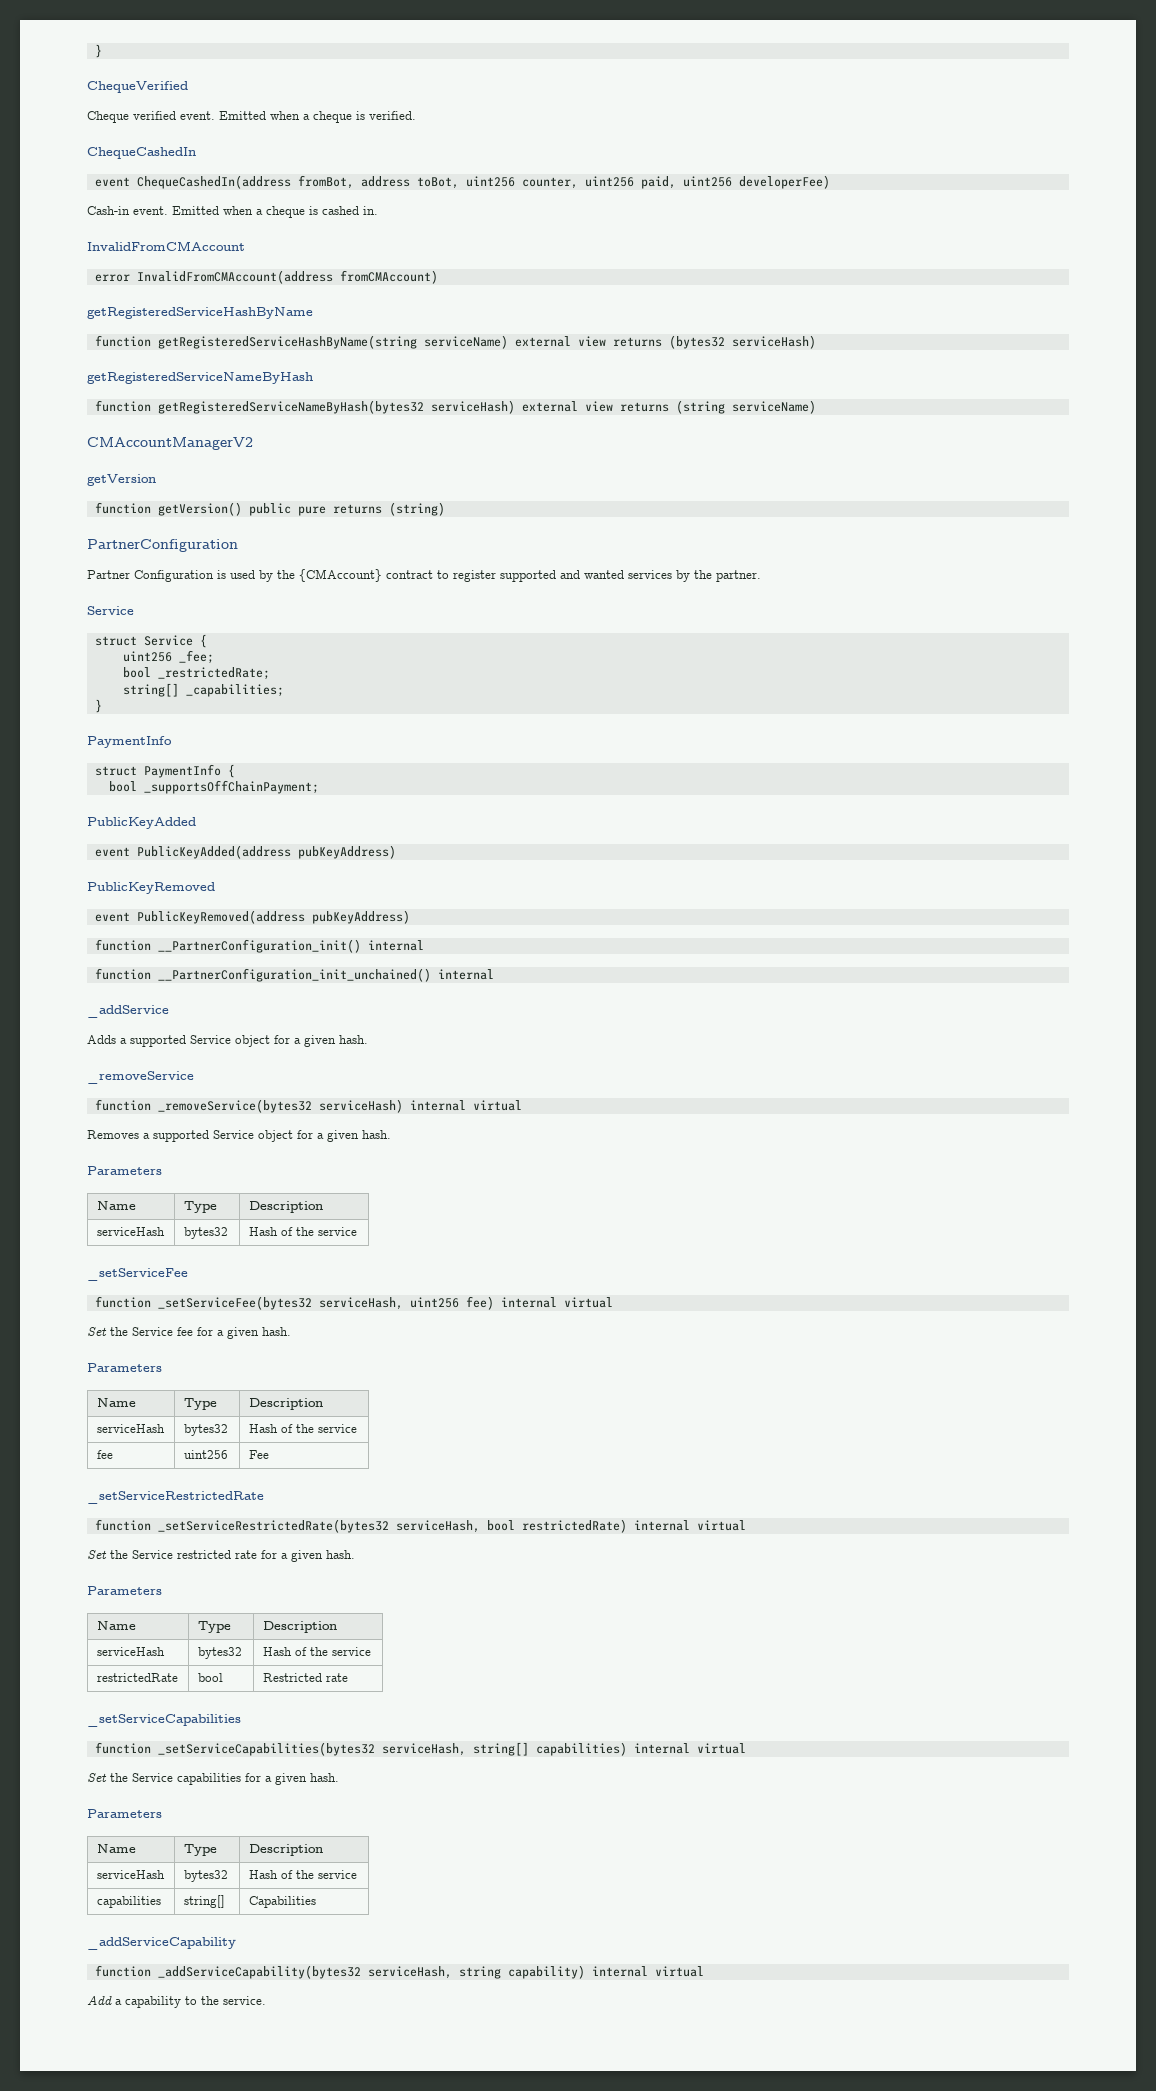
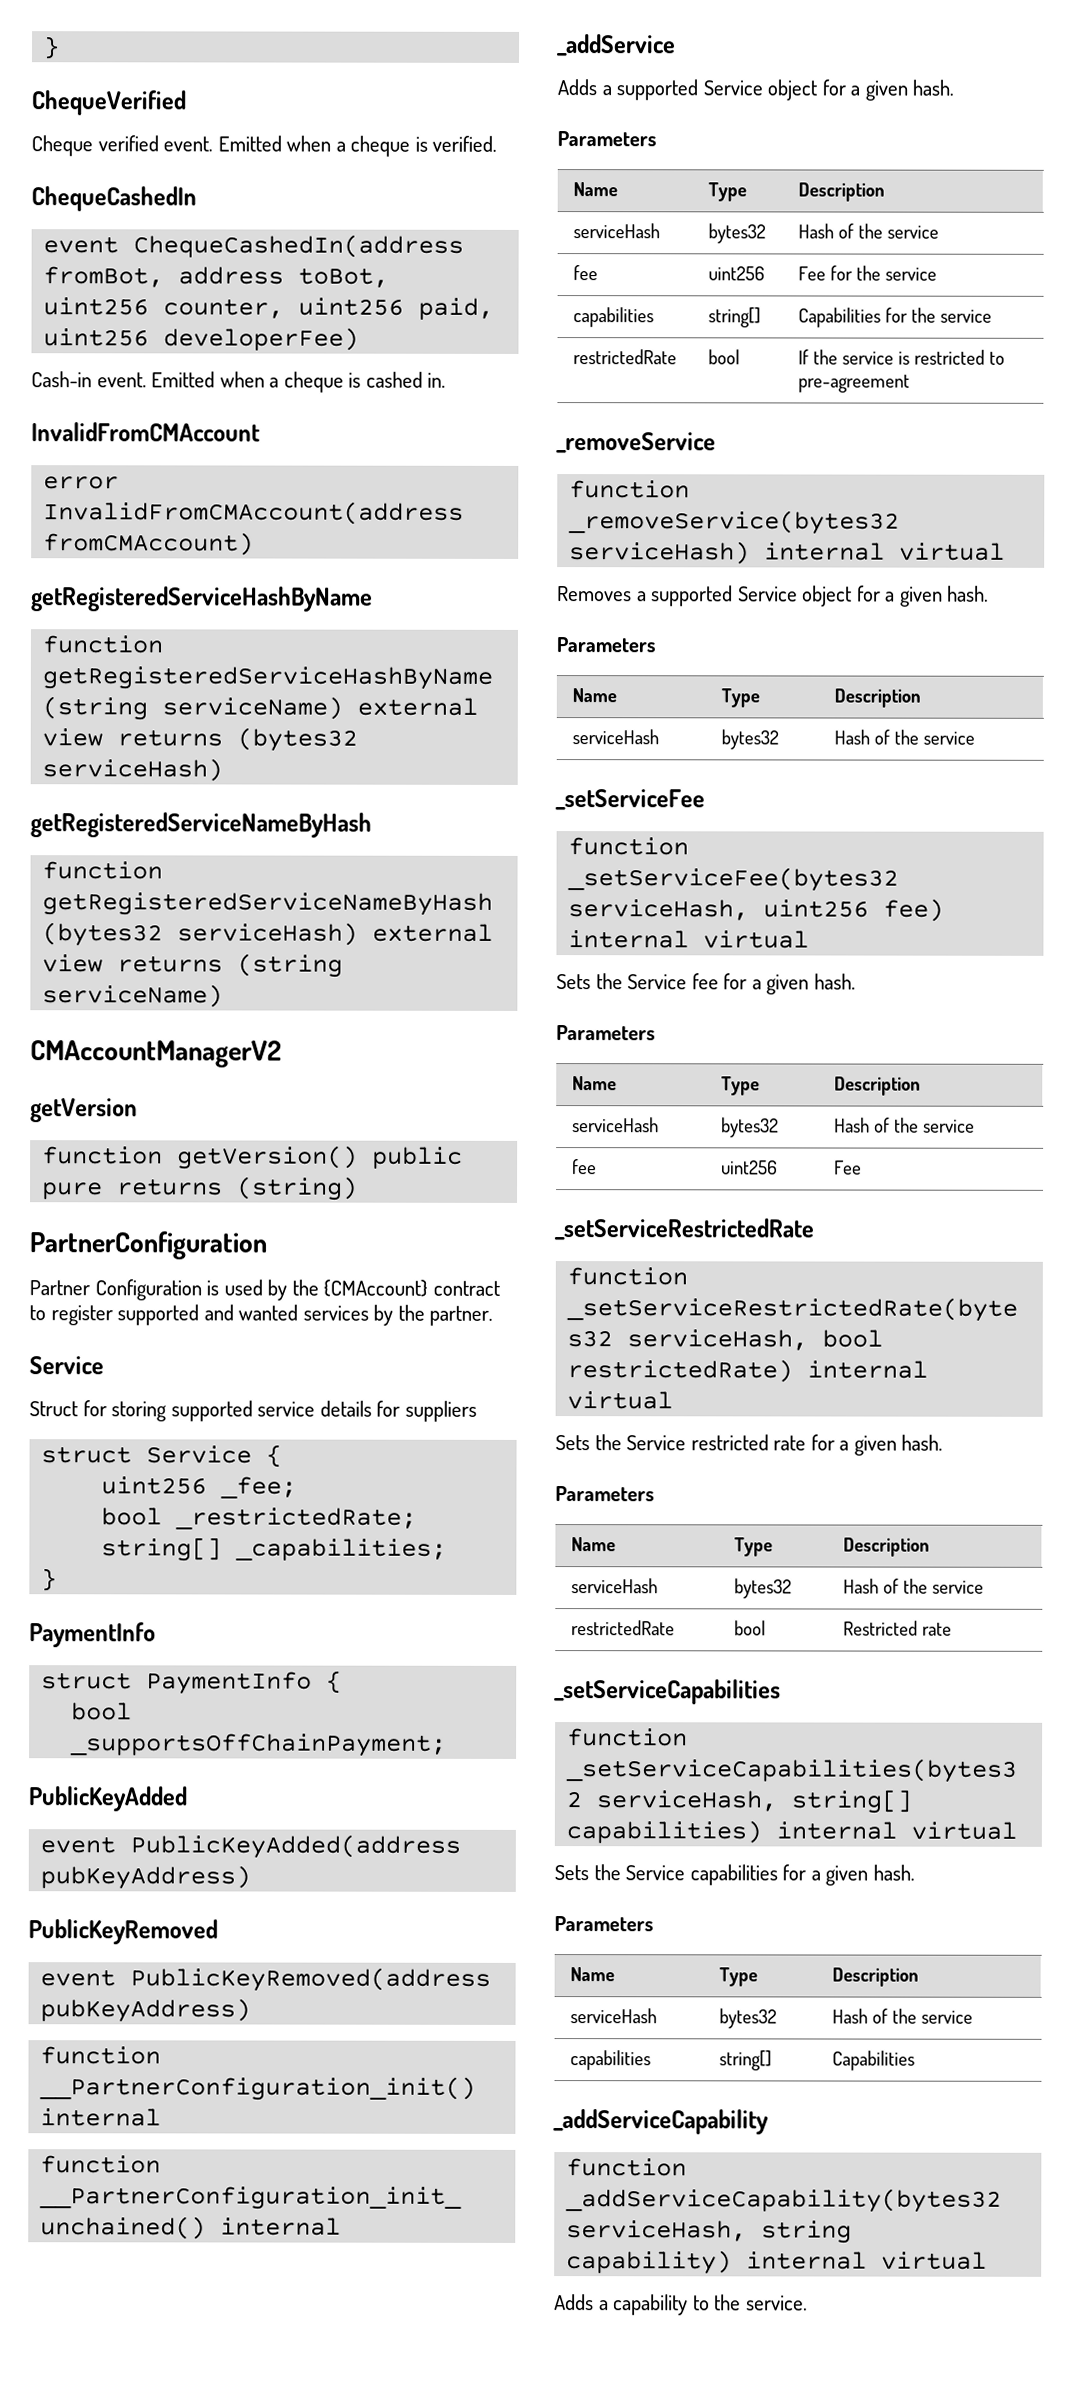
(134, 610) none -> [29,1400,477,1422] // Struct for storing supported service details for suppliers
(368, 1039) none -> [557,131,656,147] [572,182,618,197] [707,182,747,202] [797,182,885,202] [572,223,660,239] [707,223,766,244] [797,223,939,239] [572,265,598,281] [707,266,765,281] [797,265,937,281] [572,307,654,328] [707,307,761,328] [797,307,992,328] [572,349,677,365] [707,349,740,365] [797,349,1005,365] [797,374,910,393] // Parameters // Name | Type | Description // serviceHash | bytes32 | Hash of the service // fee | uint256 | Fee for the service // capabilities | string[] | Capabilities for the service // restrictedRate | bool | If the service is restricted to pre-agreement
[87,1327,107,1336] Set -> [556,974,591,990] Sets
[87,1550,107,1559] Set -> [555,1435,590,1451] Sets
[87,1773,107,1782] Set -> [554,1865,589,1881] Sets
[87,1996,112,2005] Add -> [554,2294,594,2311] Adds

